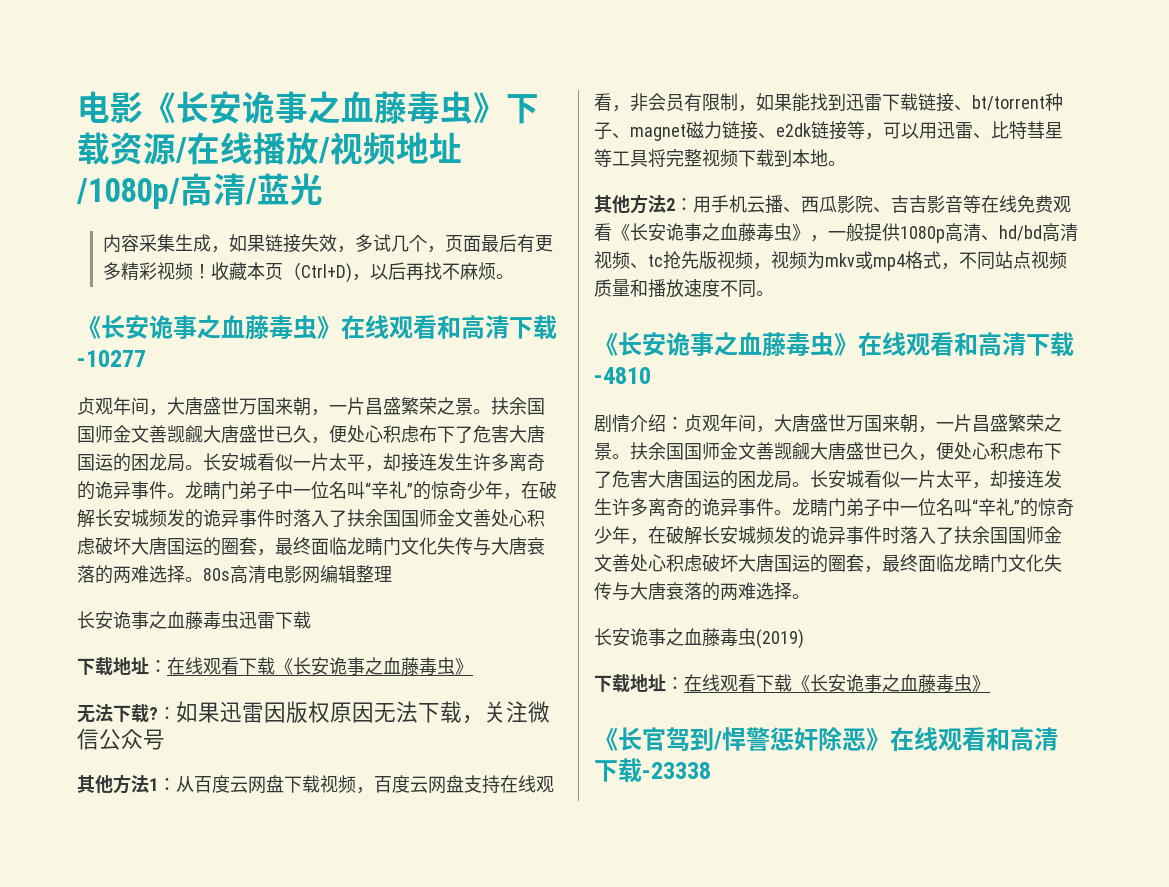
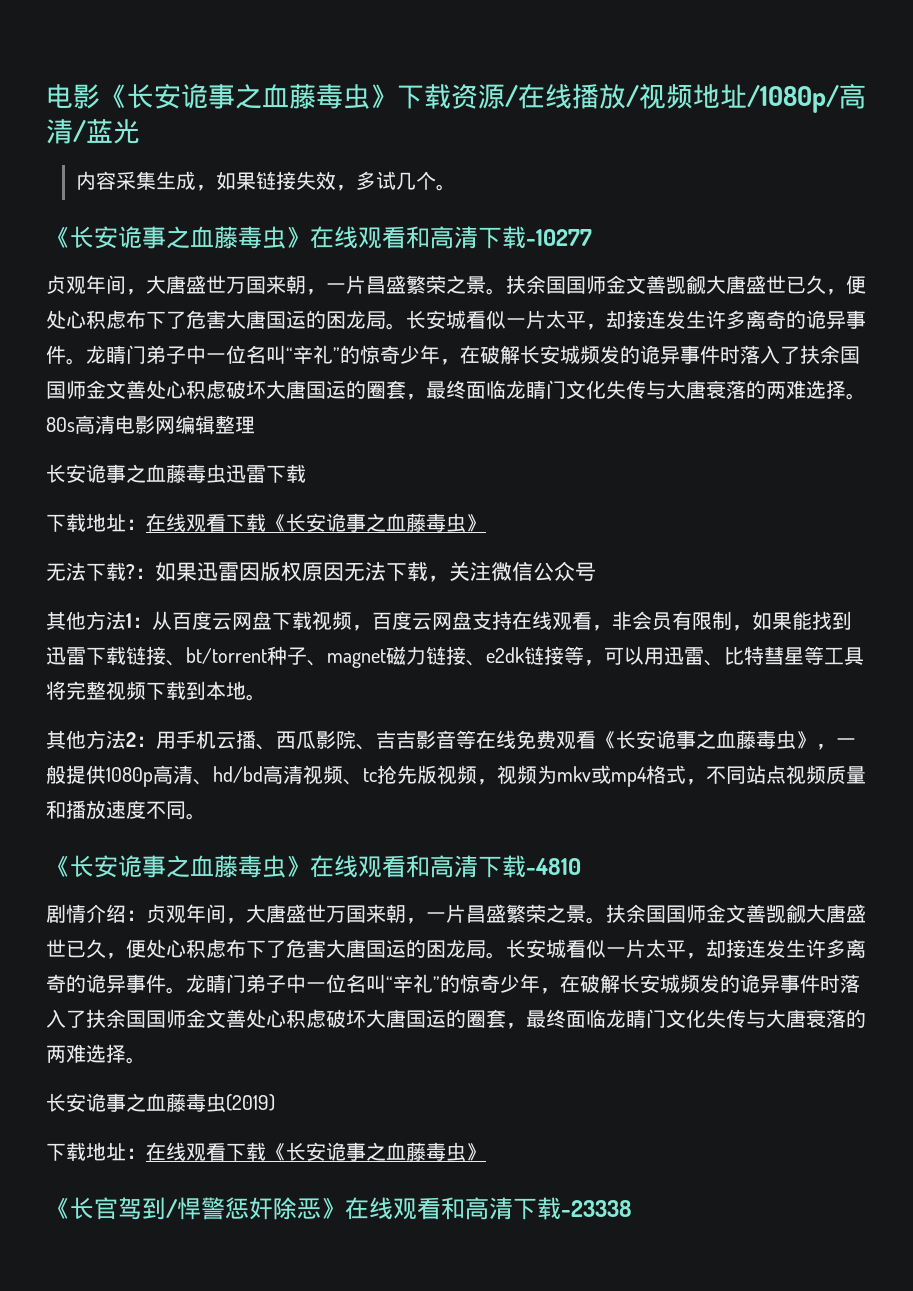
[426,234,553,253] [102,262,496,283] ，页面最后有更多精彩视频！收藏本页（Ctrl+D)，以后再找不麻烦 -> (436, 180) none

